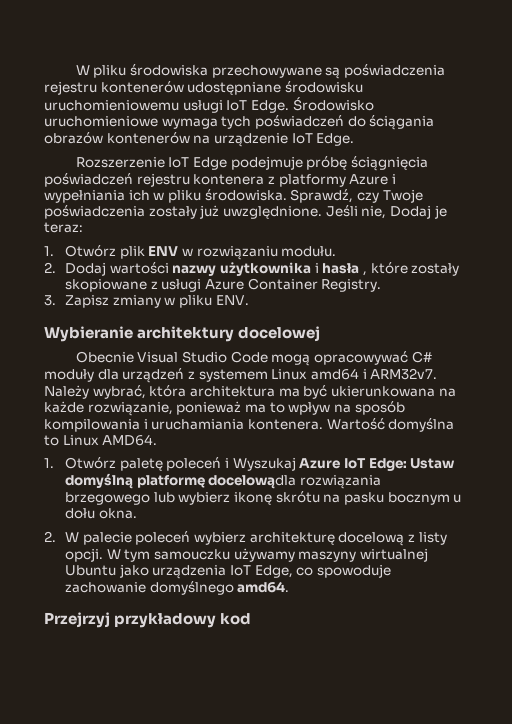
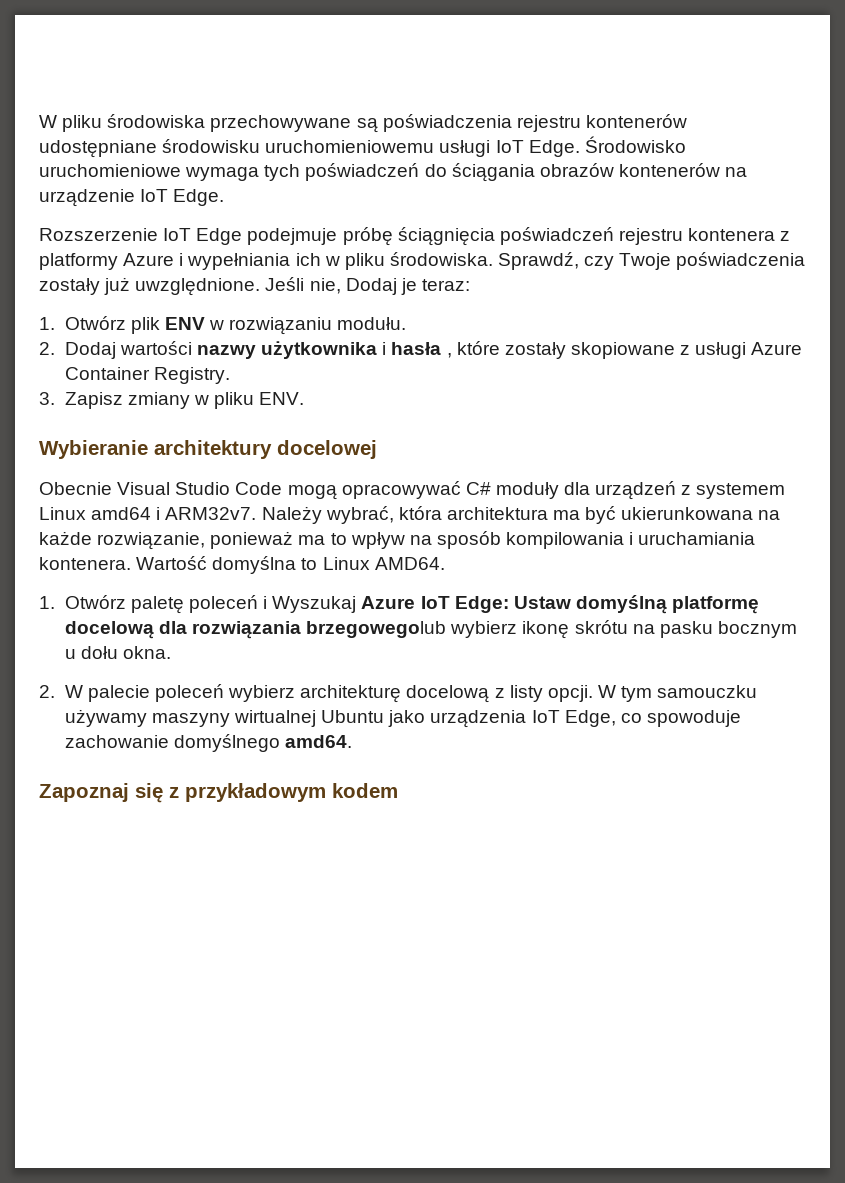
[208,475,381,489] [65,492,175,505] docelowądla rozwiązania brzegowego lub -> [64,621,447,639] docelową dla rozwiązania brzegowegolub
[44,612,252,628] Przejrzyj przykładowy kod -> [39,783,398,803] Zapoznaj się z przykładowym kodem

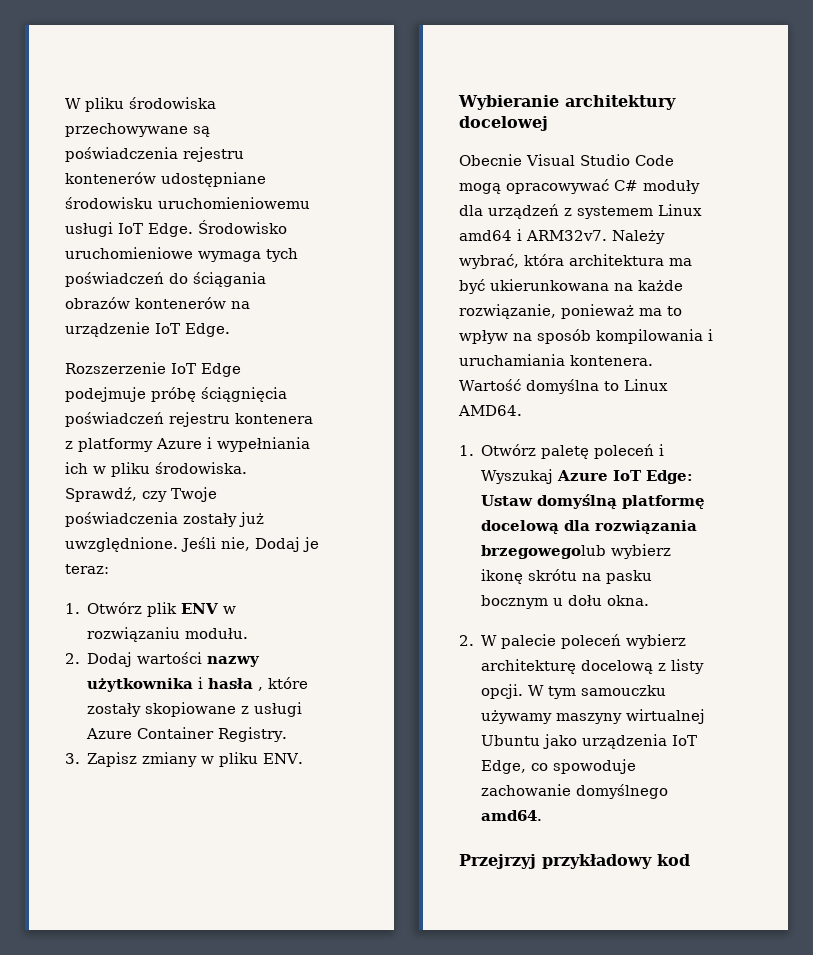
[39,783,398,803] Zapoznaj się z przykładowym kodem -> [459,854,690,869] Przejrzyj przykładowy kod

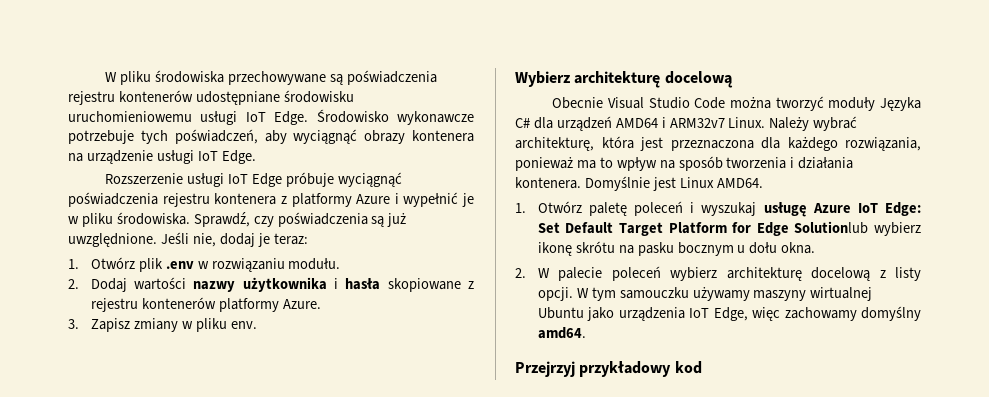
[65,247,298,262] [65,272,266,287] [65,297,226,309] uruchomieniowe wymaga tych poświadczeń do ściągania obrazów kontenerów -> [397,111,474,125] [68,129,474,144] wykonawcze potrzebuje tych poświadczeń, aby wyciągnąć obrazy kontenera
(150, 329) none -> [156,150,194,164] usługi
(166, 368) none -> [187,173,225,187] usługi
[65,387,287,402] [65,412,164,427] podejmuje próbę ściągnięcia poświadczeń -> [285,172,402,187] [68,192,158,207] próbuje wyciągnąć poświadczenia
[217,437,310,452] [65,462,88,474] wypełniania ich -> [403,192,474,207] wypełnić je
[171,487,217,502] [65,512,237,527] Twoje poświadczenia zostały -> [277,212,385,227] poświadczenia są
[255,537,300,552] Dodaj -> [219,233,255,247] dodaj
[181,603,219,614] ENV -> [165,261,194,269] .env
[258,677,309,691] [87,702,303,717] [86,727,288,742] , które zostały skopiowane z usługi Azure Container Registry. -> [387,278,474,292] [90,297,321,312] skopiowane z rejestru kontenerów platformy Azure.
[263,753,304,764] [458,95,676,110] [459,116,548,131] ENV. // Wybieranie architektury docelowej -> [230,321,257,329] [515,71,733,88] env. // Wybierz architekturę docelową
[459,179,700,194] [459,204,702,219] [459,229,665,244] [459,254,692,269] [459,279,683,294] [459,304,556,319] mogą opracowywać C# moduły dla urządzeń z systemem Linux amd64 i ARM32v7. Należy wybrać, która architektura ma być ukierunkowana na każde rozwiązanie, -> [729,96,921,111] [515,116,858,131] [515,136,921,151] można tworzyć moduły Języka C# dla urządzeń AMD64 i ARM32v7 Linux. Należy wybrać architekturę, która jest przeznaczona dla każdego rozwiązania,
[596,329,713,344] [459,354,653,366] [459,379,619,394] kompilowania i uruchamiania kontenera. Wartość domyślna to -> [726,157,854,169] [515,176,676,191] tworzenia i działania kontenera. Domyślnie jest
[481,469,554,484] Wyszukaj -> [701,202,807,217] wyszukaj usługę
[481,494,706,509] [481,520,698,534] [481,545,607,559] Ustaw domyślną platformę docelową dla rozwiązania brzegowegolub -> [537,221,869,236] Set Default Target Platform for Edge Solutionlub
[531,759,637,774] [481,784,669,799] co spowoduje zachowanie domyślnego -> [752,306,921,321] więc zachowamy domyślny

